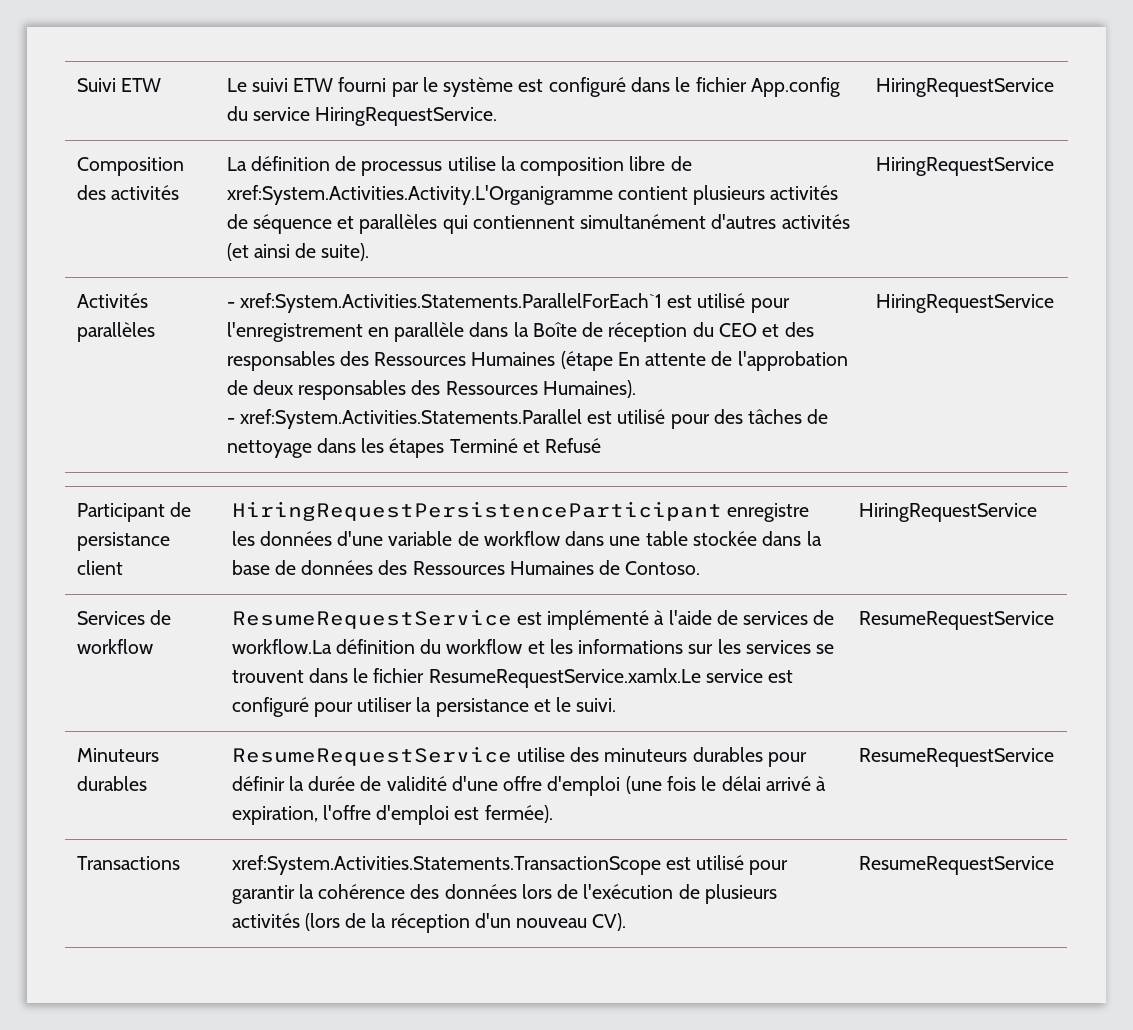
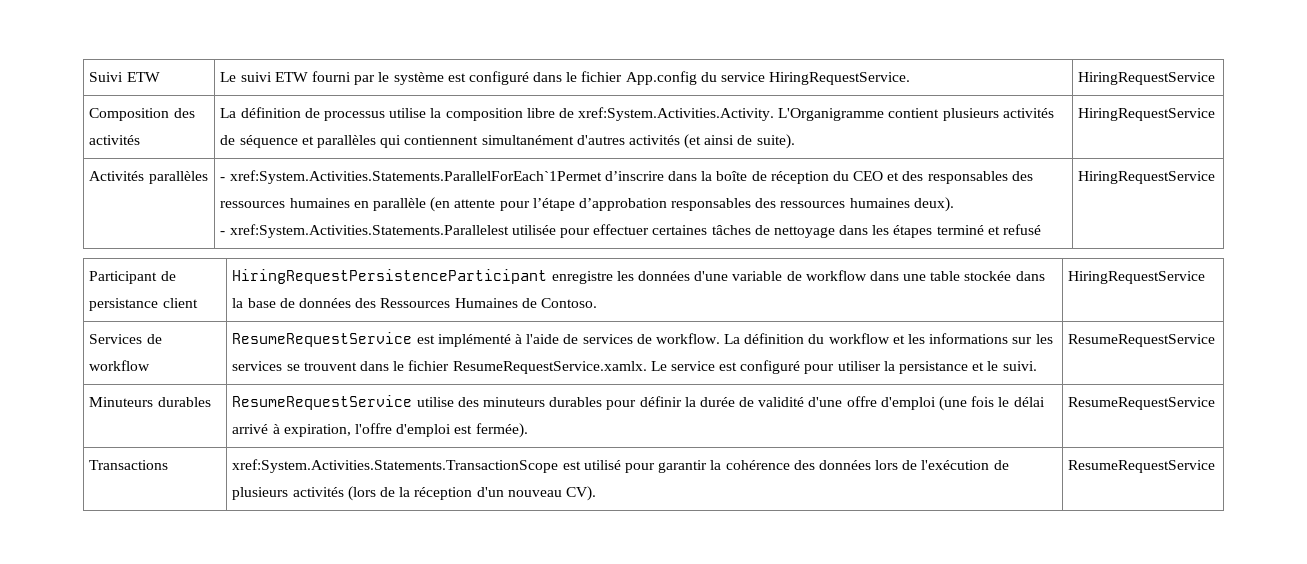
[226,185,613,205] xref:System.Activities.Activity.L'Organigramme -> [578,107,885,121] xref:System.Activities.Activity. L'Organigramme
[239,293,790,313] [226,322,577,342] xref:System.Activities.Statements.ParallelForEach`1 est utilisé pour l'enregistrement en parallèle dans la Boîte -> [229,170,748,184] xref:System.Activities.Statements.ParallelForEach`1Permet d’inscrire dans la boîte
[374,351,848,371] [226,380,636,400] [226,409,743,429] Ressources Humaines (étape En attente de l'approbation de deux responsables des Ressources Humaines). // - xref:System.Activities.Statements.Parallel est utilisé pour des -> [220,197,954,212] [220,224,708,238] ressources humaines en parallèle (en attente pour l’étape d’approbation responsables des ressources humaines deux). // - xref:System.Activities.Statements.Parallelest utilisée pour effectuer certaines
[449,438,602,453] Terminé et Refusé -> [936,224,1041,235] terminé et refusé
[231,639,332,654] workflow.La -> [655,333,741,344] workflow. La
[428,668,701,688] ResumeRequestService.xamlx.Le -> [452,361,667,374] ResumeRequestService.xamlx. Le

